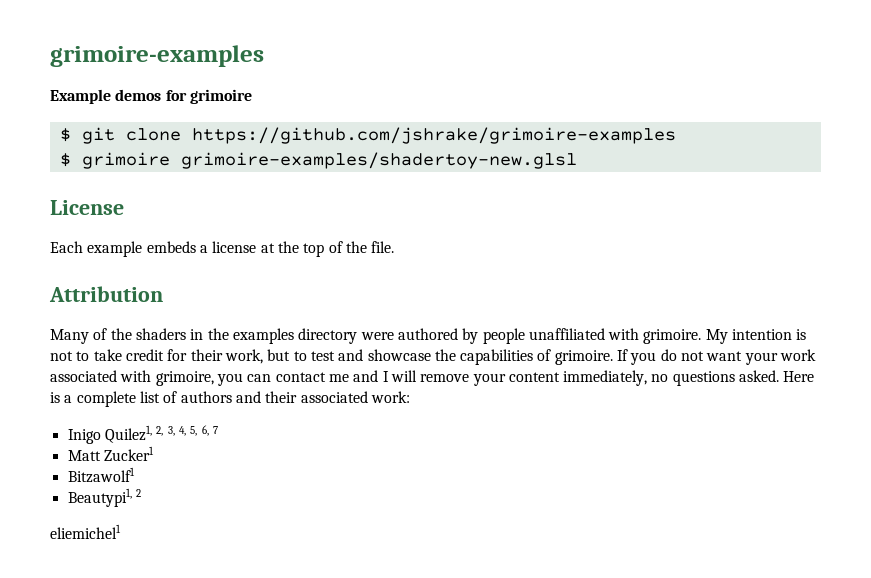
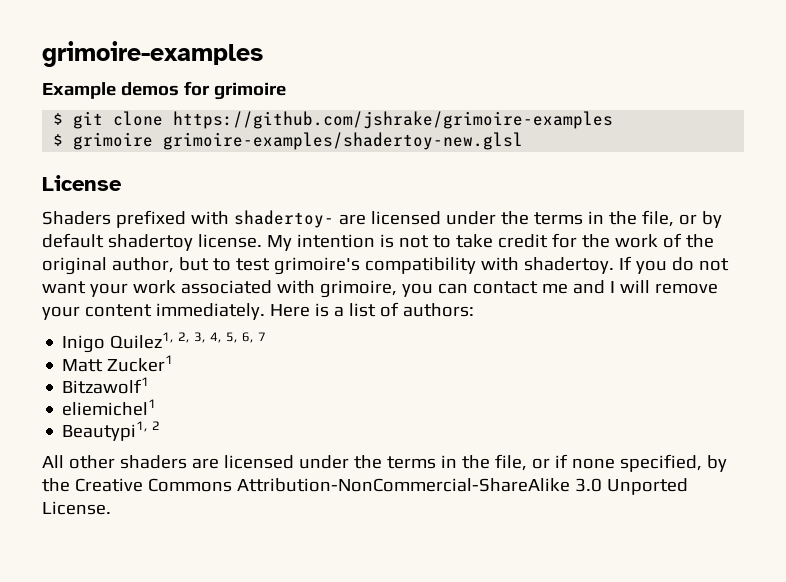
[50,241,395,257] [49,286,163,302] [50,328,702,344] Each example embeds a license at the top of the file. // Attribution // Many of the shaders in the examples directory were authored by people unaffiliated with grimoire. -> [42,210,722,228] [42,233,262,251] Shaders prefixed with shadertoy- are licensed under the terms in the file, or by default shadertoy license.
[190,349,613,365] their work, but to test and showcase the capabilities of grimoire. -> [581,233,714,248] [42,257,614,275] the work of the original author, but to test grimoire's compatibility with shadertoy.
[563,370,780,386] immediately, no questions asked. -> [155,303,265,320] immediately.
[76,391,136,407] complete -> (344, 311) none
[180,391,410,403] authors and their associated work: -> [402,303,474,317] authors:
(135, 475) none -> [62,399,157,416] // eliemichel1
[50,524,121,539] eliemichel1 -> [42,454,727,472] [42,478,688,495] [42,501,111,515] All other shaders are licensed under the terms in the file, or if none specified, by the Creative Commons Attribution-NonCommercial-ShareAlike 3.0 Unported License.

